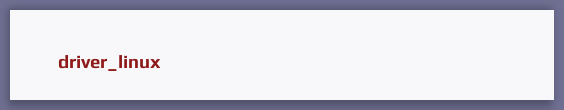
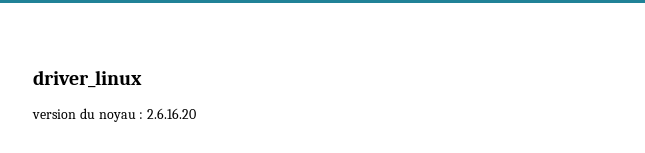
(161, 63) none -> [32,108,197,122] // version du noyau : 2.6.16.20

